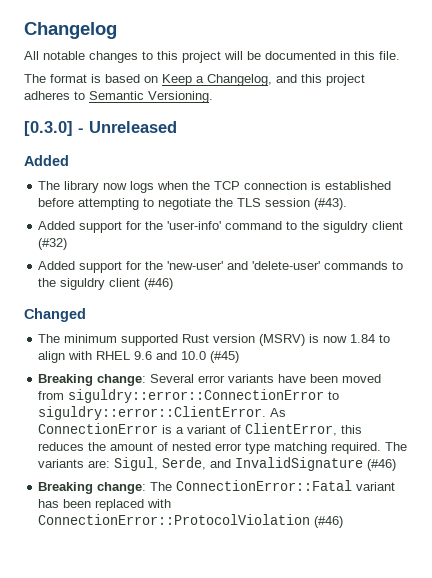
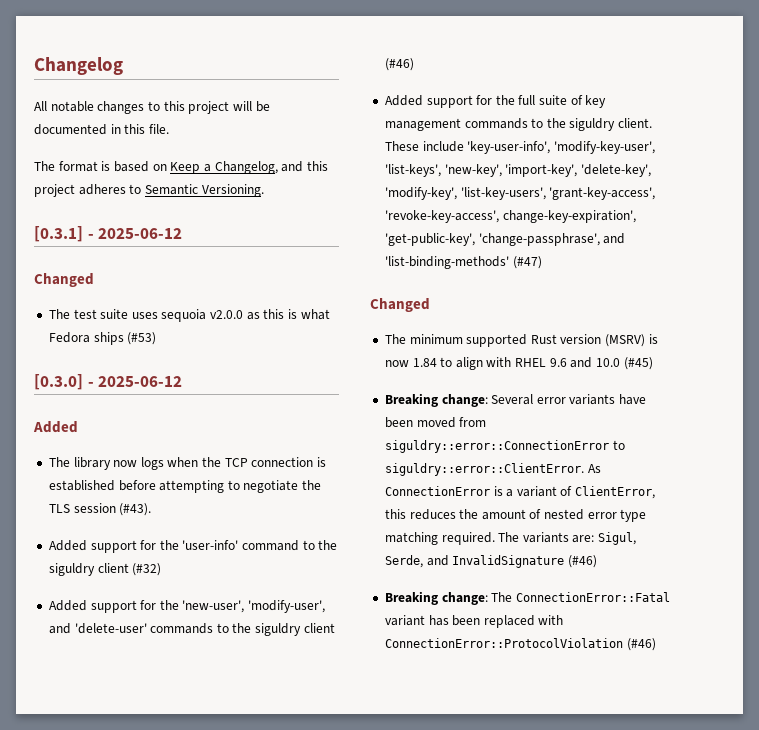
(213, 97) none -> [34,226,183,242] [34,273,94,287] [48,309,330,322] [48,332,157,345] // [0.3.1] - 2025-06-12 // Changed // The test suite uses sequoia v2.0.0 as this is what Fedora ships (#53)
[89,121,177,133] Unreleased -> [98,376,183,387] 2025-06-12
[167,261,224,270] 'new-user' -> [182,600,326,613] 'new-user', 'modify-user',
(174, 284) none -> [384,95,607,108] [384,118,653,131] [384,141,655,154] [384,164,651,177] [384,187,656,200] [384,210,636,223] [384,233,626,246] [384,256,542,269] // Added support for the full suite of key management commands to the siguldry client. These include 'key-user-info', 'modify-key-user', 'list-keys', 'new-key', 'import-key', 'delete-key', 'modify-key', 'list-key-users', 'grant-key-access', 'revoke-key-access', change-key-expiration', 'get-public-key', 'change-passphrase', and 'list-binding-methods' (#47)

